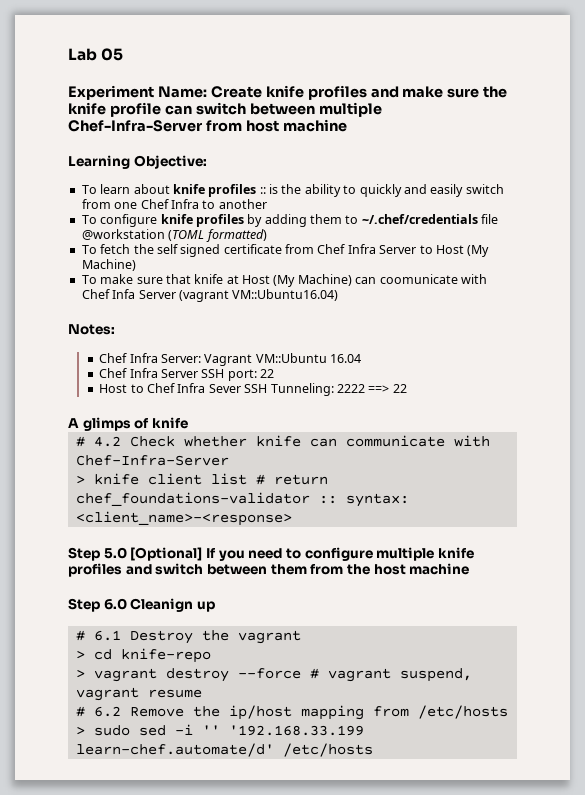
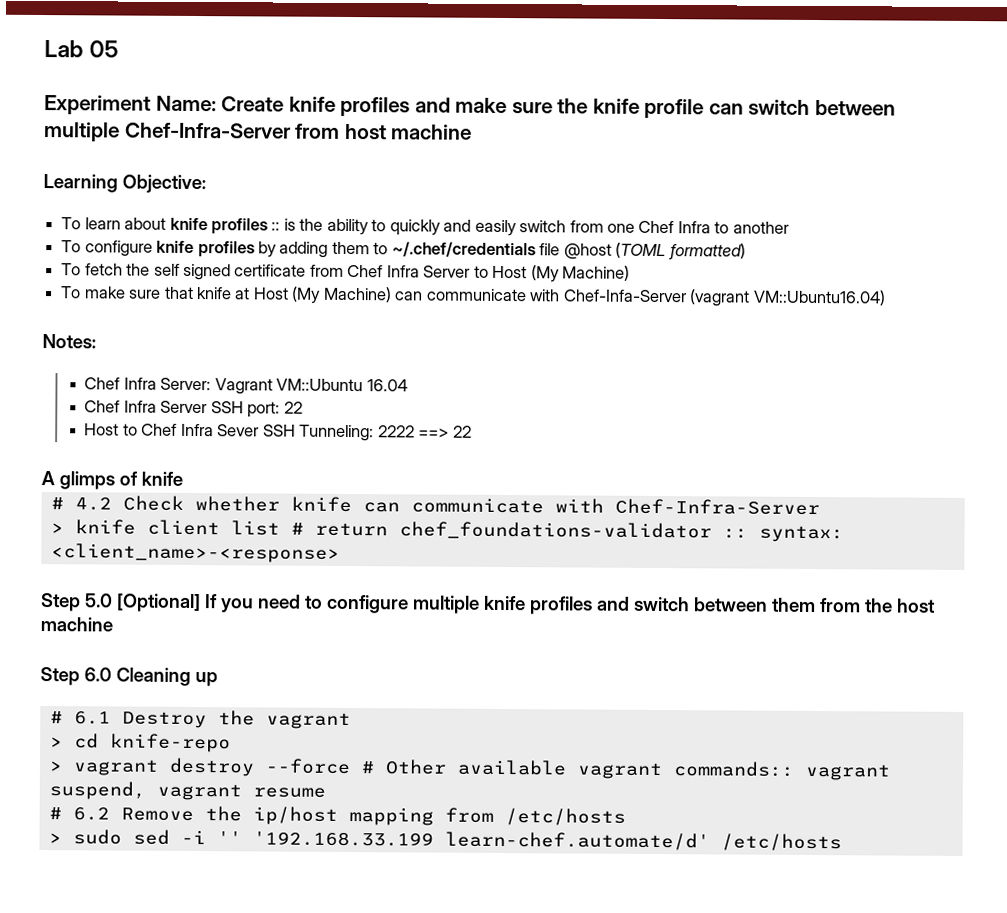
[81,229,165,240] @workstation -> [563,243,612,260] @host
[379,274,487,284] [81,289,176,299] coomunicate with Chef Infa Server -> [426,288,687,303] communicate with Chef-Infa-Server
[130,598,194,612] Cleanign -> [115,667,191,686] Cleaning
(319, 673) none -> [384,759,795,780] Other available vagrant commands::

